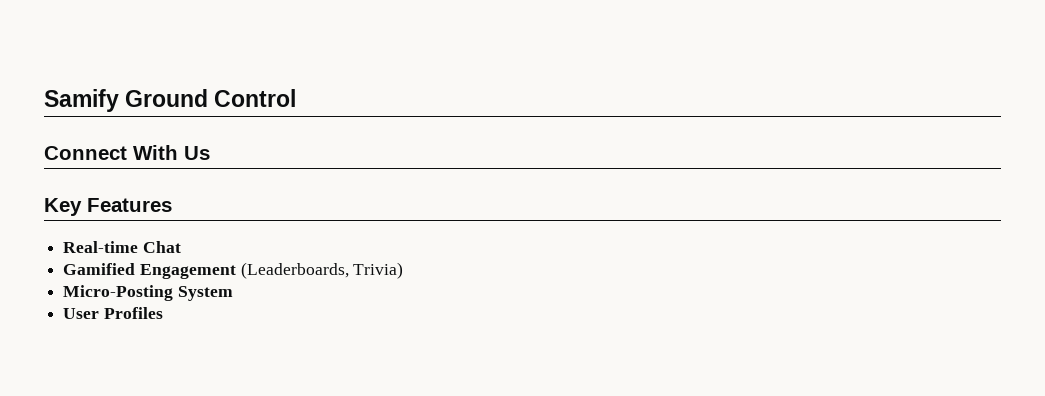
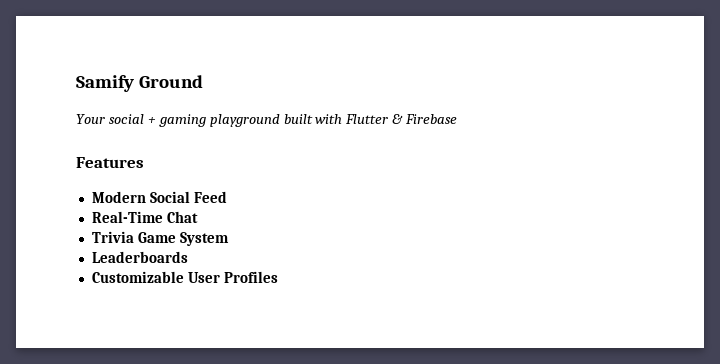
[214,89,297,107] [44,145,210,160] [44,198,172,216] [63,241,181,253] [63,262,404,279] [63,285,174,301] Control // Connect With Us // Key Features // Real-time Chat // Gamified Engagement (Leaderboards, Trivia) // Micro-Posting -> [76,114,458,127] [76,157,144,168] [91,191,227,203] [91,211,198,223] [91,231,176,243] // Your social + gaming playground built with Flutter & Firebase // Features // Modern Social Feed // Real-Time Chat // Trivia Game
(233, 293) none -> [91,251,188,263] [91,271,184,283] Leaderboards // Customizable

